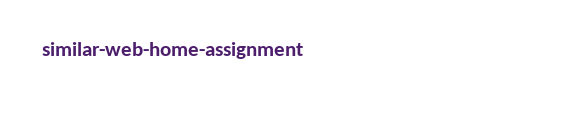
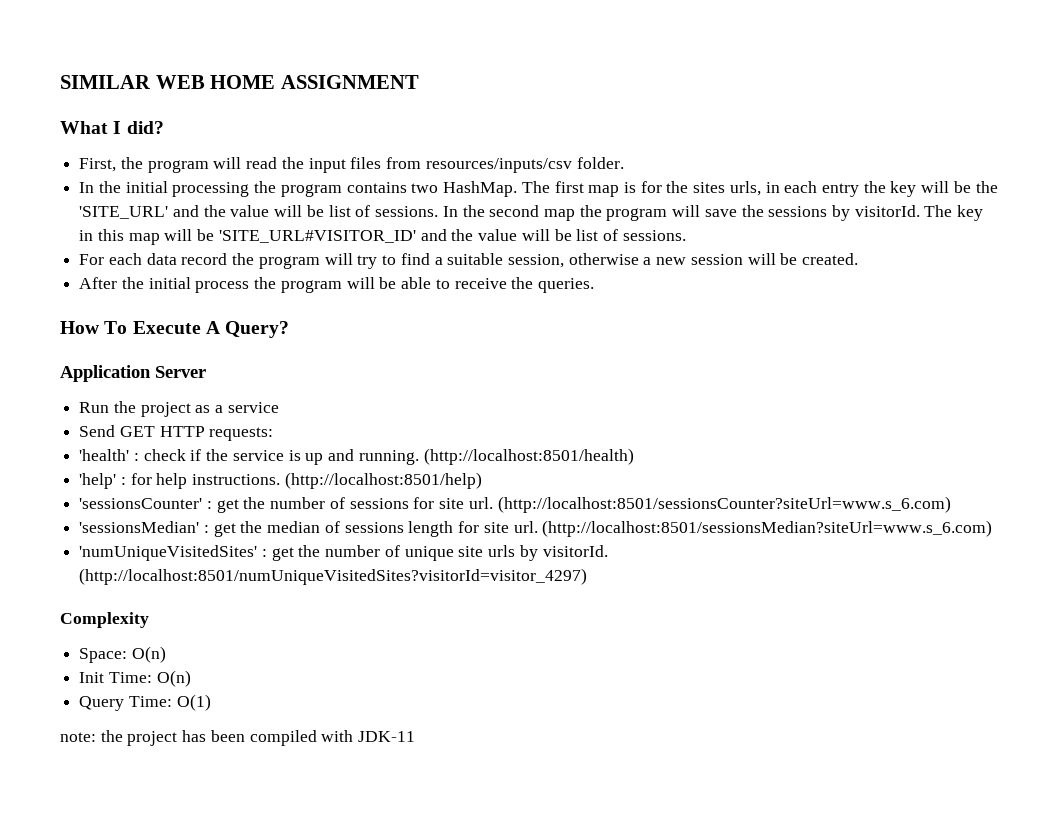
[42,42,303,59] similar-web-home-assignment -> [60,75,419,89] [60,121,164,134] [79,157,624,173] [79,181,998,197] [79,205,984,221] [79,229,686,245] [79,253,859,269] [79,277,594,293] [60,321,290,338] [60,365,206,382] [79,401,279,417] [79,425,274,441] [79,448,634,465] [79,472,482,489] [79,496,951,513] [79,520,993,537] [79,545,608,561] [79,568,588,585] [60,612,149,628] [79,646,166,663] [79,670,191,687] [79,694,211,711] [60,730,416,746] SIMILAR WEB HOME ASSIGNMENT // What I did? // First, the program will read the input files from resources/inputs/csv folder. // In the initial processing the program contains two HashMap. The first map is for the sites urls, in each entry the key will be the 'SITE_URL' and the value will be list of sessions. In the second map the program will save the sessions by visitorId. The key in this map will be 'SITE_URL#VISITOR_ID' and the value will be list of sessions. // For each data record the program will try to find a suitable session, otherwise a new session will be created. // After the initial process the program will be able to receive the queries. // How To Execute A Query? // Application Server // Run the project as a service // Send GET HTTP requests: // 'health' : check if the service is up and running. (http://localhost:8501/health) // 'help' : for help instructions. (http://localhost:8501/help) // 'sessionsCounter' : get the number of sessions for site url. (http://localhost:8501/sessionsCounter?siteUrl=www.s_6.com) // 'sessionsMedian' : get the median of sessions length for site url. (http://localhost:8501/sessionsMedian?siteUrl=www.s_6.com) // 'numUniqueVisitedSites' : get the number of unique site urls by visitorId. (http://localhost:8501/numUniqueVisitedSites?visitorId=visitor_4297) // Complexity // Space: O(n) // Init Time: O(n) // Query Time: O(1) // note: the project has been compiled with JDK-11

